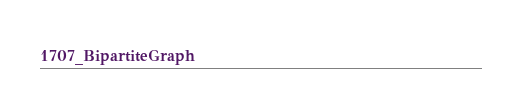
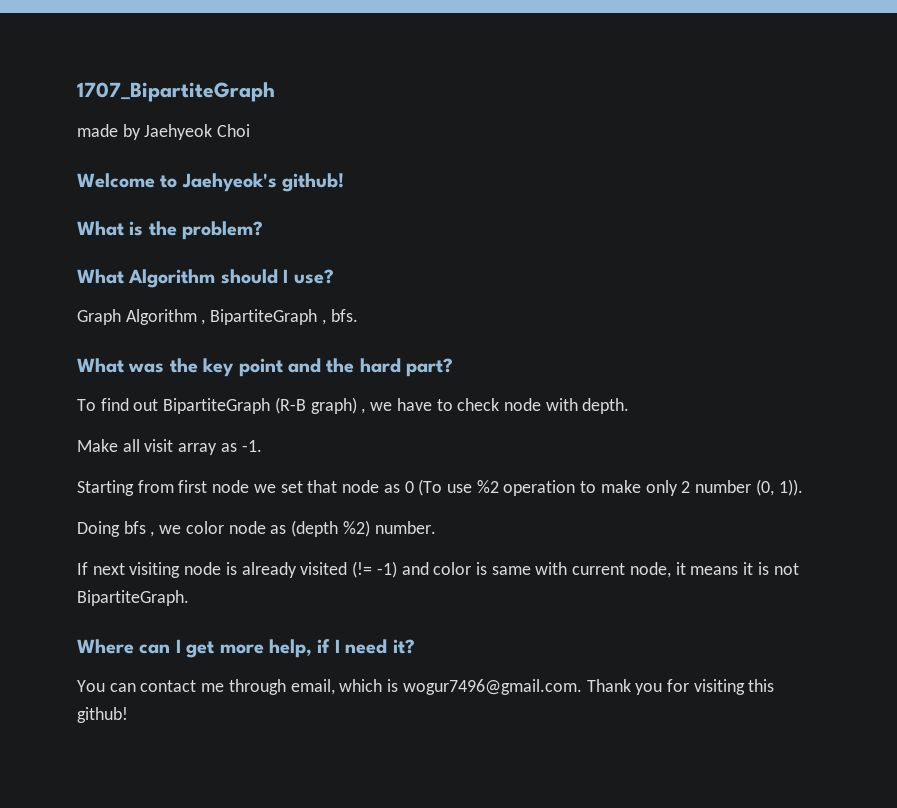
(195, 57) none -> [77,124,251,140] [77,173,345,192] [77,221,264,240] [77,269,334,288] [77,309,358,325] [77,358,454,377] [77,397,630,414] [77,439,262,455] [77,479,803,496] [77,520,436,537] [77,561,799,578] [77,590,189,606] [77,639,415,658] [77,679,775,695] [77,707,128,723] // made by Jaehyeok Choi // Welcome to Jaehyeok's github! // What is the problem? // What Algorithm should I use? // Graph Algorithm , BipartiteGraph , bfs. // What was the key point and the hard part? // To find out BipartiteGraph (R-B graph) , we have to check node with depth. // Make all visit array as -1. // Starting from first node we set that node as 0 (To use %2 operation to make only 2 number (0, 1)). // Doing bfs , we color node as (depth %2) number. // If next visiting node is already visited (!= -1) and color is same with current node, it means it is not BipartiteGraph. // Where can I get more help, if I need it? // You can contact me through email, which is wogur7496@gmail.com. Thank you for visiting this github!

